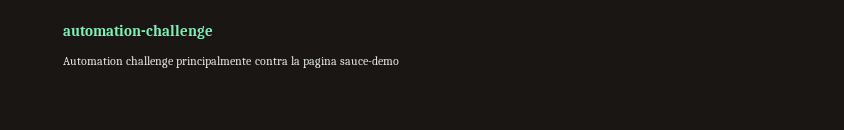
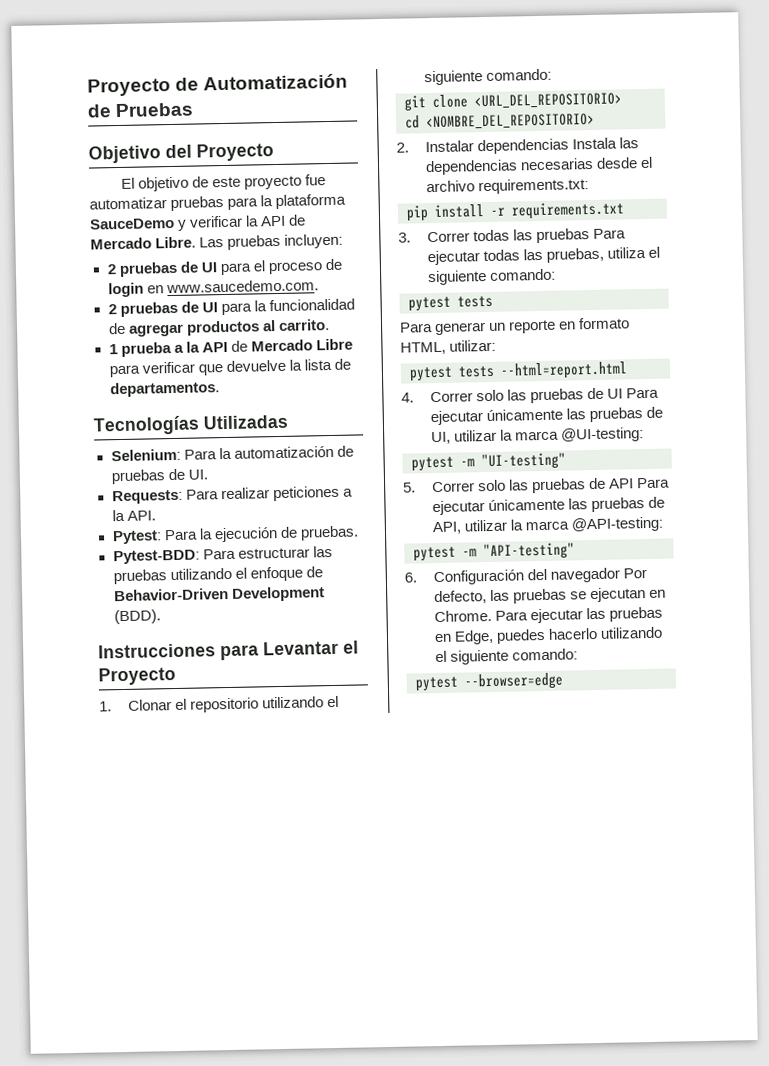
[63,24,213,39] [63,56,400,68] automation-challenge // Automation challenge principalmente contra la pagina sauce-demo -> [87,73,349,97] [87,102,195,118] [88,143,274,164] [121,174,327,192] [89,193,347,212] [89,214,307,231] [90,233,344,250] [106,258,342,278] [107,279,319,298] [107,298,355,317] [107,319,330,337] [108,338,353,357] [108,358,351,378] [109,381,220,398] [93,414,288,436] [110,445,354,462] [110,468,208,485] [111,485,353,505] [111,509,156,522] [111,525,359,545] [112,545,333,565] [112,566,323,585] [113,586,325,602] [113,609,161,625] [98,640,359,661] [98,666,176,686] [99,695,340,713] [423,68,552,86] [404,92,622,112] [405,112,595,131] [396,137,640,155] [424,156,654,176] [425,178,589,195] [406,201,625,222] [398,228,627,244] [426,246,661,266] [427,268,556,286] [408,295,493,312] [400,317,631,335] [400,339,497,355] [409,361,628,382] [401,387,660,404] [429,406,664,426] [430,427,645,445] [411,452,566,472] [403,477,671,494] [431,496,666,516] [431,516,665,535] [413,542,575,562] [404,567,648,586] [433,587,667,605] [433,606,664,624] [433,626,664,645] [434,648,578,665] [415,672,563,692] Proyecto de Automatización de Pruebas // Objetivo del Proyecto // El objetivo de este proyecto fue automatizar pruebas para la plataforma SauceDemo y verificar la API de Mercado Libre. Las pruebas incluyen: // 2 pruebas de UI para el proceso de login en www.saucedemo.com. // 2 pruebas de UI para la funcionalidad de agregar productos al carrito. // 1 prueba a la API de Mercado Libre para verificar que devuelve la lista de departamentos. // Tecnologías Utilizadas // Selenium: Para la automatización de pruebas de UI. // Requests: Para realizar peticiones a la API. // Pytest: Para la ejecución de pruebas. // Pytest-BDD: Para estructurar las pruebas utilizando el enfoque de Behavior-Driven Development (BDD). // Instrucciones para Levantar el Proyecto // 1. Clonar el repositorio utilizando el siguiente comando: // git clone <URL_DEL_REPOSITORIO> // cd <NOMBRE_DEL_REPOSITORIO> // 2. Instalar dependencias Instala las dependencias necesarias desde el archivo requirements.txt: // pip install -r requirements.txt // 3. Correr todas las pruebas Para ejecutar todas las pruebas, utiliza el siguiente comando: // pytest tests // Para generar un reporte en formato HTML, utilizar: // pytest tests --html=report.html // 4. Correr solo las pruebas de UI Para ejecutar únicamente las pruebas de UI, utilizar la marca @UI-testing: // pytest -m "UI-testing" // 5. Correr solo las pruebas de API Para ejecutar únicamente las pruebas de API, utilizar la marca @API-testing: // pytest -m "API-testing" // 6. Configuración del navegador Por defecto, las pruebas se ejecutan en Chrome. Para ejecutar las pruebas en Edge, puedes hacerlo utilizando el siguiente comando: // pytest --browser=edge

